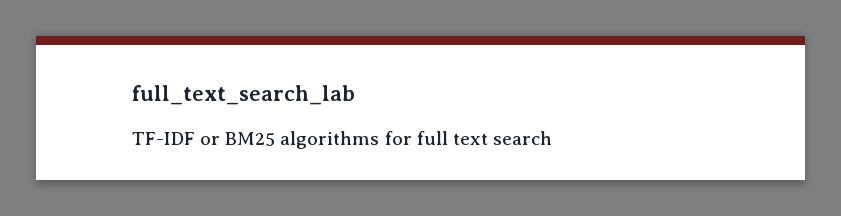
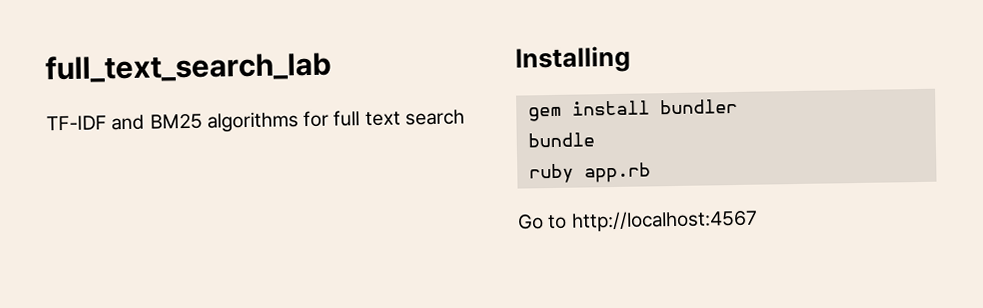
[200,136,221,145] or -> [111,114,146,131] and
(552, 138) none -> [515,45,631,74] [527,98,738,122] [527,132,595,148] [528,162,651,184] [517,209,758,232] // Installing // gem install bundler // bundle // ruby app.rb // Go to http://localhost:4567

